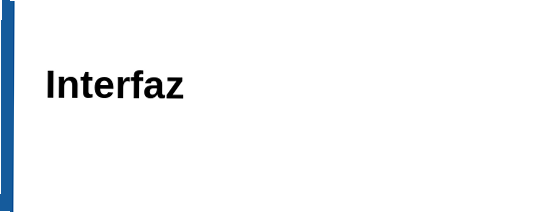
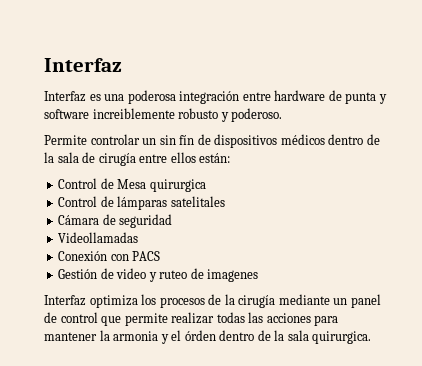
[45,69,186,99] Interfaz -> [44,58,122,72] [44,90,387,104] [44,108,283,122] [44,134,380,148] [44,152,231,166] [58,178,206,192] [58,196,225,210] [58,214,173,228] [58,232,139,243] [58,251,161,261] [58,268,259,282] [44,294,381,308] [44,312,339,326] [44,330,372,344] Interfaz // Interfaz es una poderosa integración entre hardware de punta y software increiblemente robusto y poderoso. // Permite controlar un sin fín de dispositivos médicos dentro de la sala de cirugía entre ellos están: // Control de Mesa quirurgica // Control de lámparas satelitales // Cámara de seguridad // Videollamadas // Conexión con PACS // Gestión de video y ruteo de imagenes // Interfaz optimiza los procesos de la cirugía mediante un panel de control que permite realizar todas las acciones para mantener la armonia y el órden dentro de la sala quirurgica.

